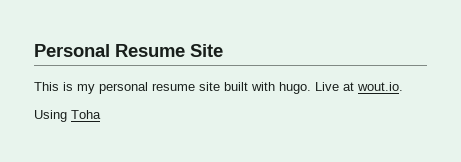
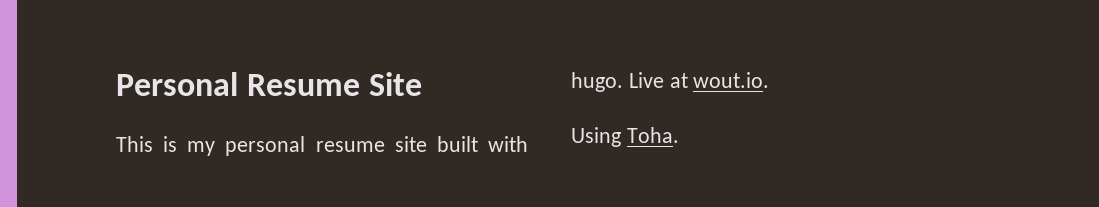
[71,110,101,119] Toha -> [626,127,679,143] Toha.

